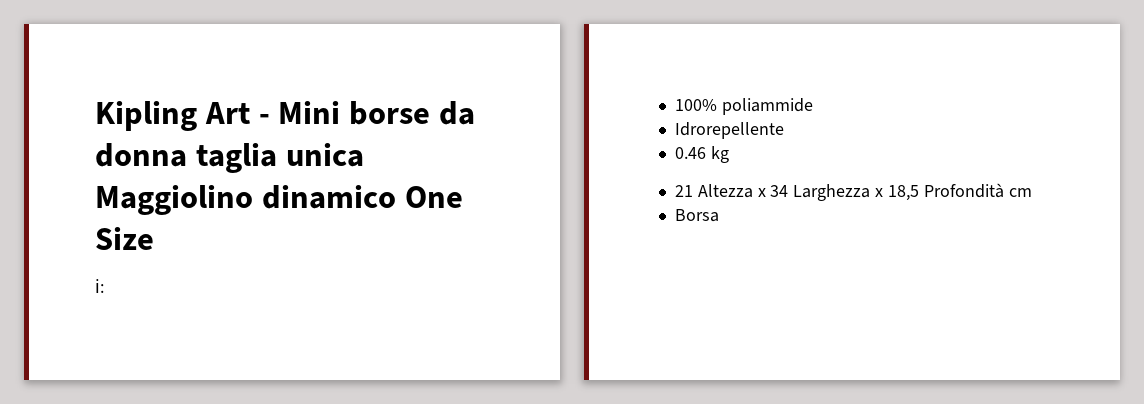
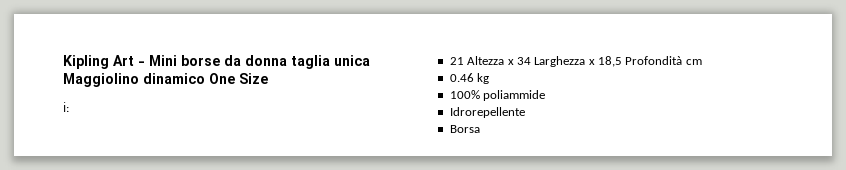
[674,98,813,115] [674,122,784,139] [674,146,729,163] // 100% poliammide // Idrorepellente // 0.46 kg -> (69, 107) none
(1032, 192) none -> [449,73,490,84] [449,90,546,101] [449,107,525,118] // 0.46 kg // 100% poliammide // Idrorepellente

